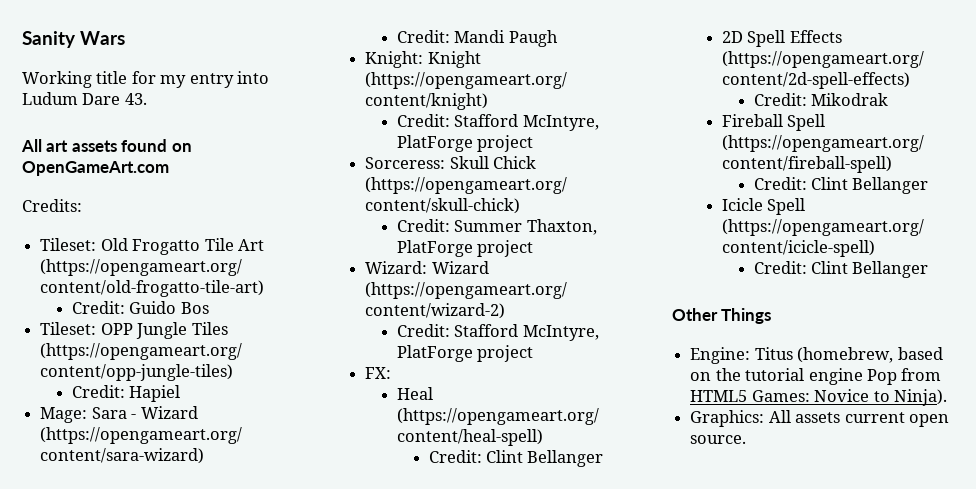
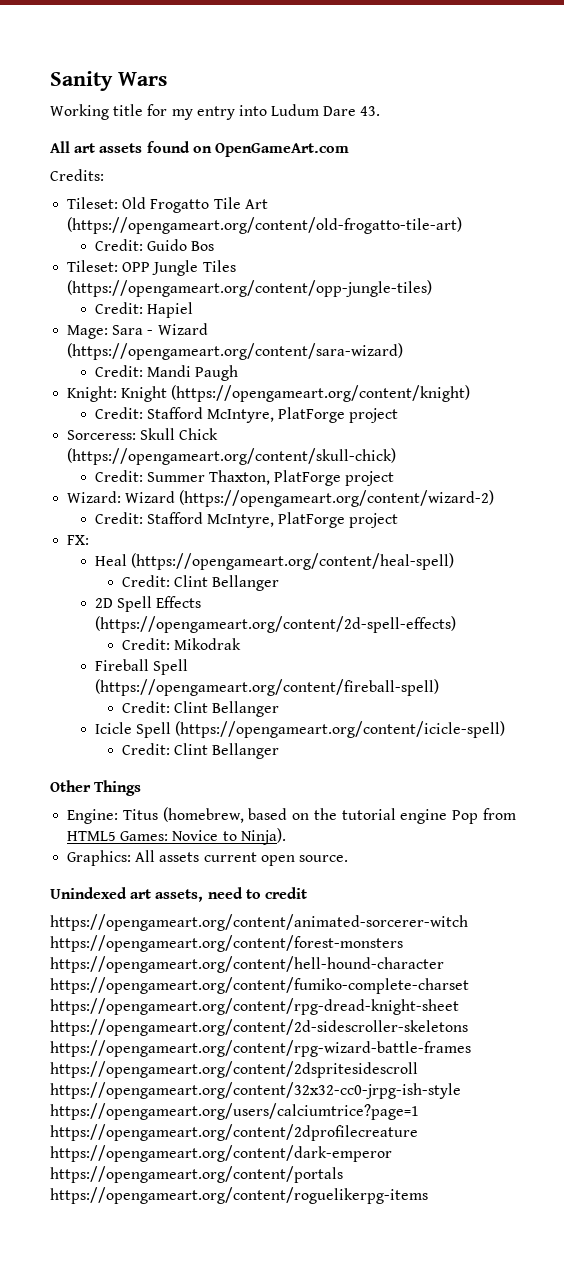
(747, 439) none -> [50,887,307,902] [50,914,468,931] [50,935,403,952] [50,956,444,973] [50,977,469,994] [50,998,459,1015] [50,1019,468,1036] [50,1040,471,1057] [50,1061,418,1078] [50,1082,461,1099] [50,1103,419,1120] [50,1124,418,1141] [50,1145,392,1162] [50,1166,343,1183] [50,1187,428,1204] // Unindexed art assets, need to credit // https://opengameart.org/content/animated-sorcerer-witch https://opengameart.org/content/forest-monsters https://opengameart.org/content/hell-hound-character https://opengameart.org/content/fumiko-complete-charset https://opengameart.org/content/rpg-dread-knight-sheet https://opengameart.org/content/2d-sidescroller-skeletons https://opengameart.org/content/rpg-wizard-battle-frames https://opengameart.org/content/2dspritesidescroll https://opengameart.org/content/32x32-cc0-jrpg-ish-style https://opengameart.org/users/calciumtrice?page=1 https://opengameart.org/content/2dprofilecreature https://opengameart.org/content/dark-emperor https://opengameart.org/content/portals https://opengameart.org/content/roguelikerpg-items

